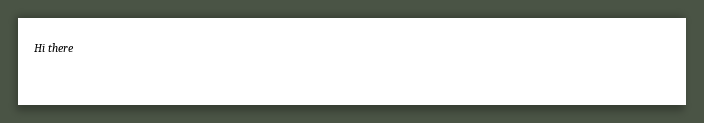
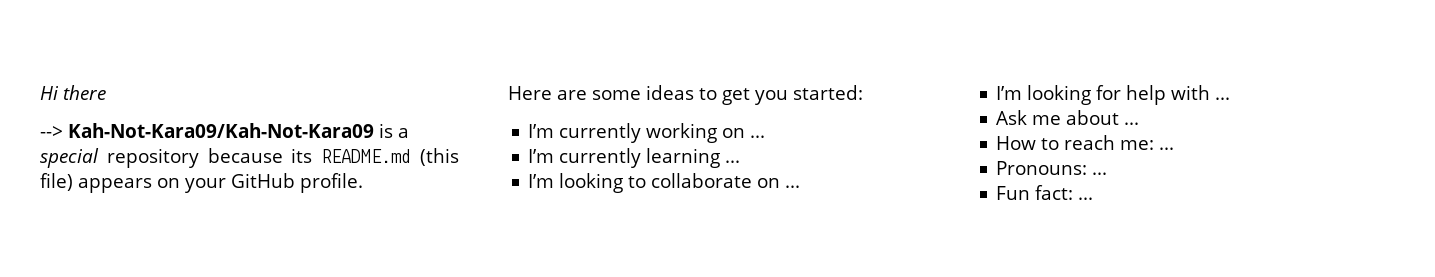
(75, 47) none -> [40,123,409,138] [40,148,460,168] [40,173,363,193] [508,85,863,105] [528,123,766,143] [528,148,741,168] [528,173,801,193] [996,85,1231,105] [996,110,1140,125] [996,135,1175,150] [996,161,1108,175] [996,185,1094,200] // --> Kah-Not-Kara09/Kah-Not-Kara09 is a special repository because its README.md (this file) appears on your GitHub profile. // Here are some ideas to get you started: // I’m currently working on ... // I’m currently learning ... // I’m looking to collaborate on ... // I’m looking for help with ... // Ask me about ... // How to reach me: ... // Pronouns: ... // Fun fact: ...

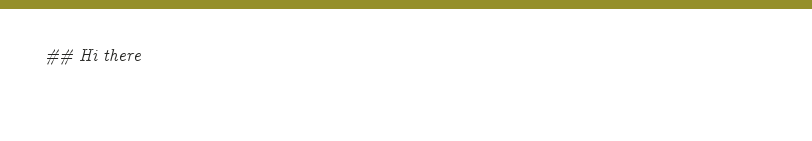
(40, 93) none -> [45,49,74,66] ##
[40,123,409,138] [40,148,460,168] [40,173,363,193] [508,85,863,105] [528,123,766,143] [528,148,741,168] [528,173,801,193] [996,85,1231,105] [996,110,1140,125] [996,135,1175,150] [996,161,1108,175] [996,185,1094,200] // --> Kah-Not-Kara09/Kah-Not-Kara09 is a special repository because its README.md (this file) appears on your GitHub profile. // Here are some ideas to get you started: // I’m currently working on ... // I’m currently learning ... // I’m looking to collaborate on ... // I’m looking for help with ... // Ask me about ... // How to reach me: ... // Pronouns: ... // Fun fact: ... -> (141, 55) none

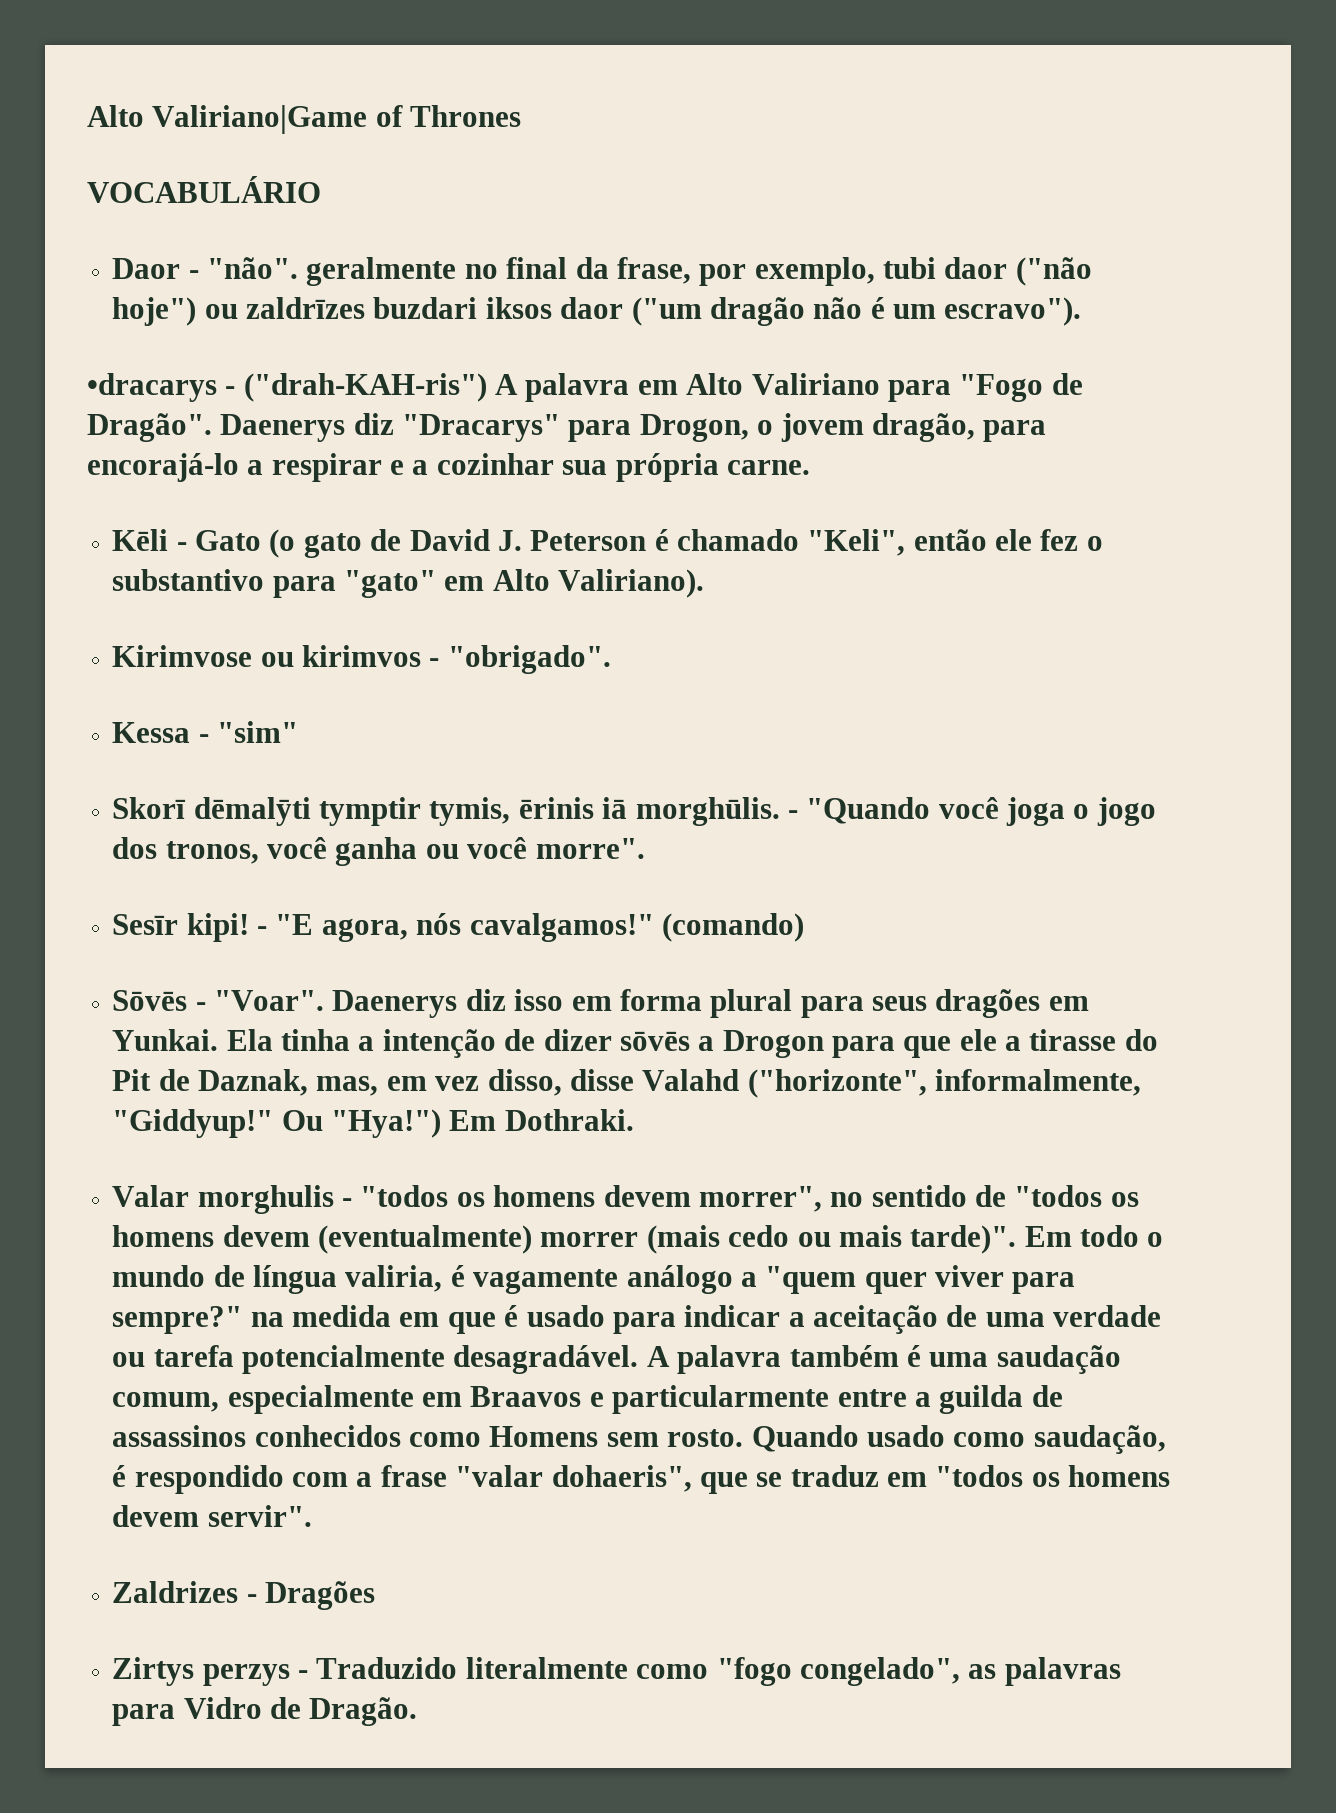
[45,49,141,66] ## Hi there -> [87,105,522,134] [87,176,321,203] [112,257,1092,286] [112,297,1082,326] [87,373,1083,402] [87,413,1047,442] [87,453,810,482] [112,529,1103,558] [112,569,705,598] [112,645,611,674] [112,721,299,743] [112,797,1156,826] [112,837,645,866] [112,913,804,942] [112,989,1089,1018] [112,1029,1158,1058] [112,1069,1141,1098] [112,1109,634,1138] [112,1185,1139,1214] [112,1225,1164,1254] [112,1265,1076,1294] [112,1305,1162,1334] [112,1345,1121,1374] [112,1385,1063,1414] [112,1425,1166,1454] [112,1465,1171,1494] [112,1505,312,1527] [112,1581,376,1610] [112,1657,1121,1686] [112,1697,418,1726] Alto Valiriano|Game of Thrones // VOCABULÁRIO // Daor - "não". geralmente no final da frase, por exemplo, tubi daor ("não hoje") ou zaldrīzes buzdari iksos daor ("um dragão não é um escravo"). // •dracarys - ("drah-KAH-ris") A palavra em Alto Valiriano para "Fogo de Dragão". Daenerys diz "Dracarys" para Drogon, o jovem dragão, para encorajá-lo a respirar e a cozinhar sua própria carne. // Kēli - Gato (o gato de David J. Peterson é chamado "Keli", então ele fez o substantivo para "gato" em Alto Valiriano). // Kirimvose ou kirimvos - "obrigado". // Kessa - "sim" // Skorī dēmalȳti tymptir tymis, ērinis iā morghūlis. - "Quando você joga o jogo dos tronos, você ganha ou você morre". // Sesīr kipi! - "E agora, nós cavalgamos!" (comando) // Sōvēs - "Voar". Daenerys diz isso em forma plural para seus dragões em Yunkai. Ela tinha a intenção de dizer sōvēs a Drogon para que ele a tirasse do Pit de Daznak, mas, em vez disso, disse Valahd ("horizonte", informalmente, "Giddyup!" Ou "Hya!") Em Dothraki. // Valar morghulis - "todos os homens devem morrer", no sentido de "todos os homens devem (eventualmente) morrer (mais cedo ou mais tarde)". Em todo o mundo de língua valiria, é vagamente análogo a "quem quer viver para sempre?" na medida em que é usado para indicar a aceitação de uma verdade ou tarefa potencialmente desagradável. A palavra também é uma saudação comum, especialmente em Braavos e particularmente entre a guilda de assassinos conhecidos como Homens sem rosto. Quando usado como saudação, é respondido com a frase "valar dohaeris", que se traduz em "todos os homens devem servir". // Zaldrizes - Dragões // Zirtys perzys - Traduzido literalmente como "fogo congelado", as palavras para Vidro de Dragão.

